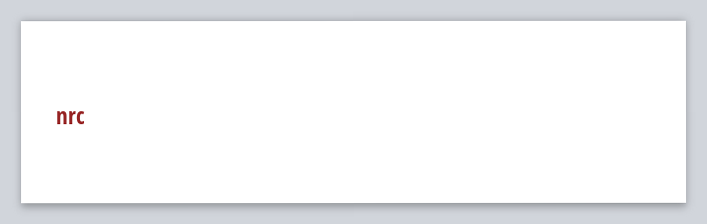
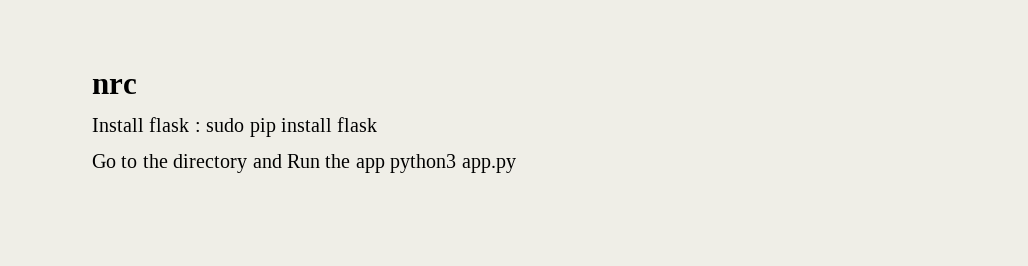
(86, 118) none -> [92,117,378,137] [92,154,516,173] // Install flask : sudo pip install flask // Go to the directory and Run the app python3 app.py

